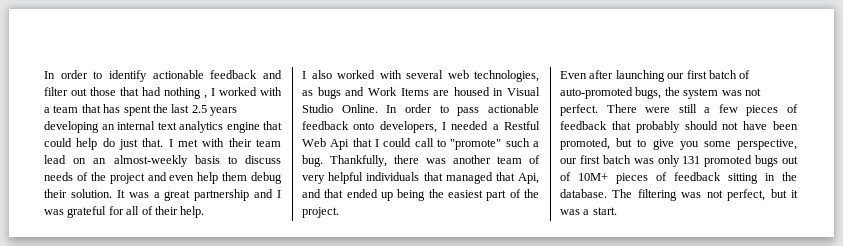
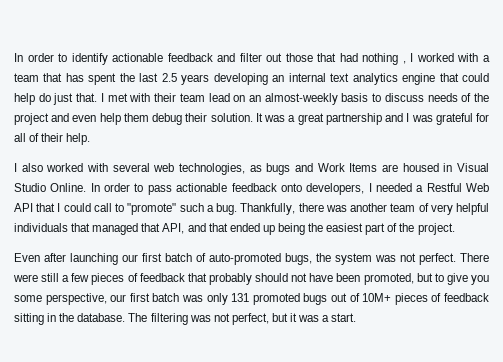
[330,139,350,150] Api -> [14,203,33,212] API
[518,173,539,184] Api, -> [162,223,185,234] API,

